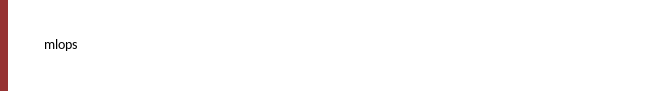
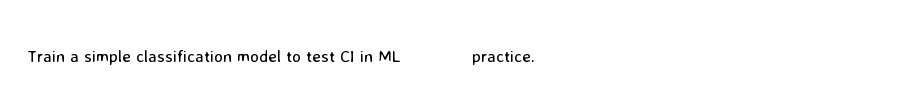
[44,39,77,51] mlops -> [27,50,535,65] Train a simple classification model to test CI in ML practice.

